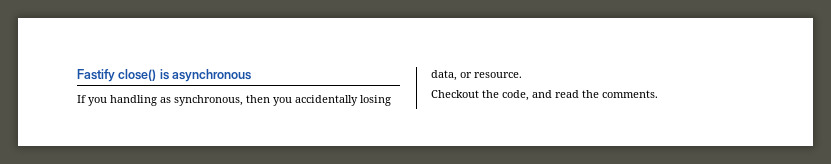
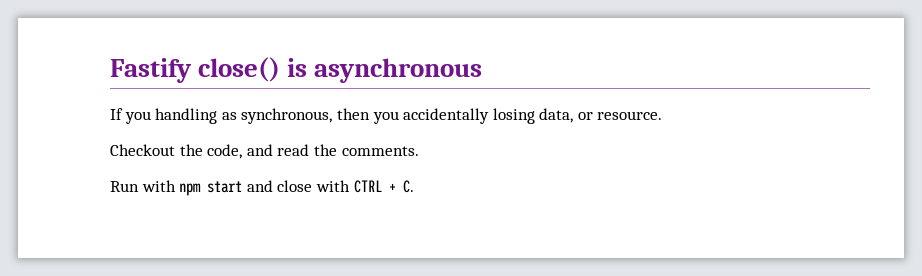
(658, 94) none -> [110,180,414,196] // Run with npm start and close with CTRL + C.

